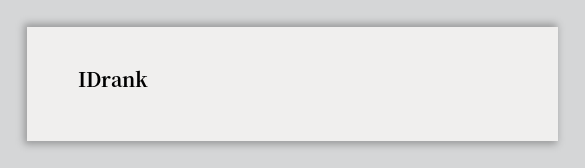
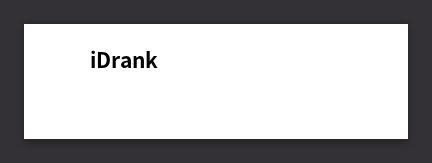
[78,70,148,87] IDrank -> [90,50,158,68] iDrank

